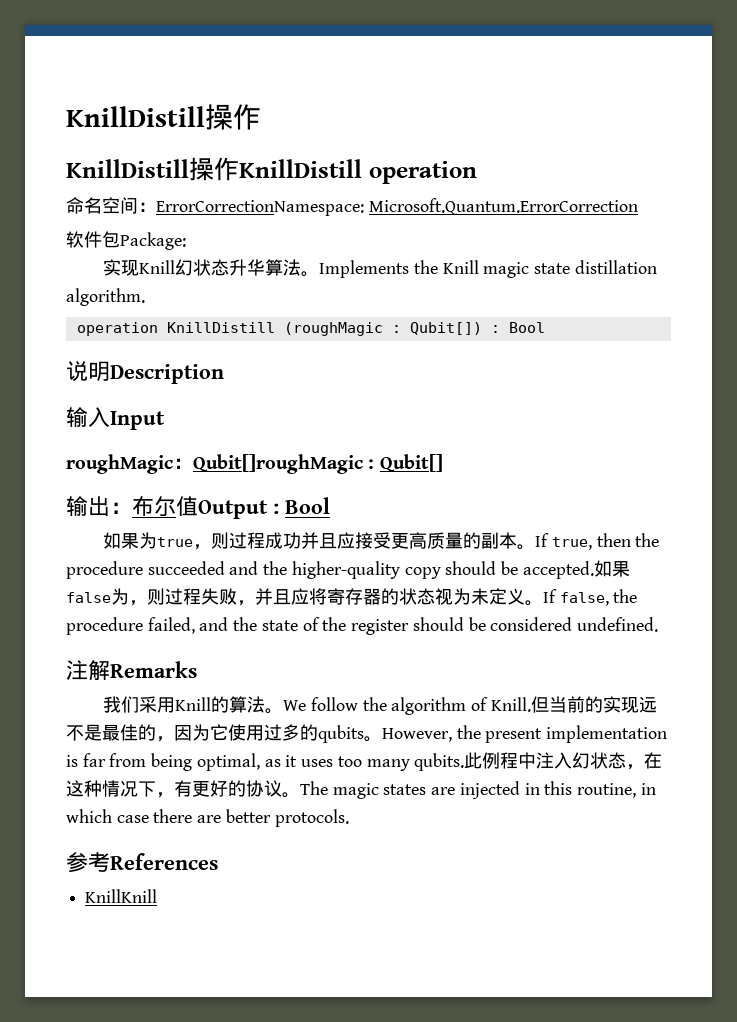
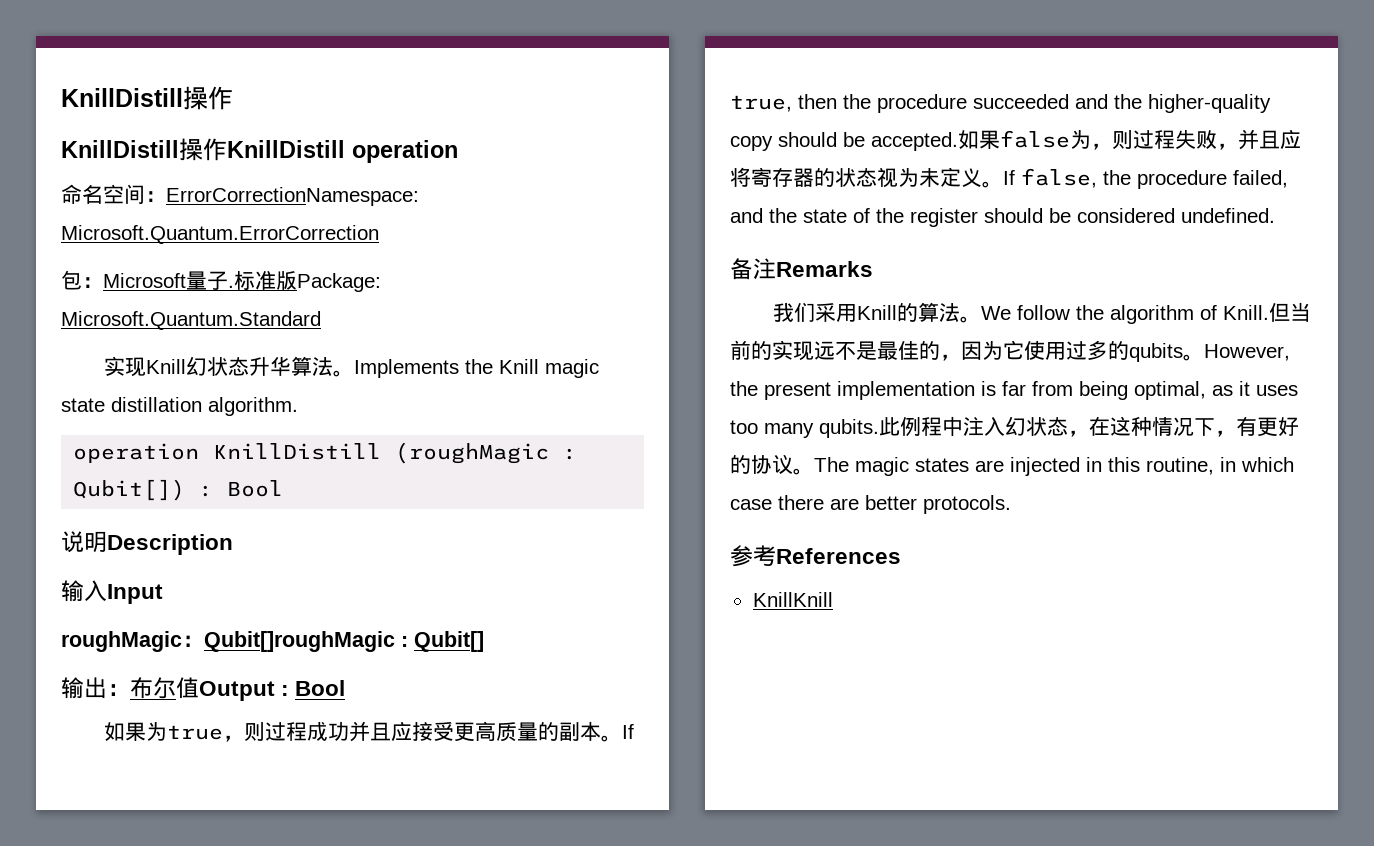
[66,231,120,248] 软件包 -> [61,270,297,290] 包：Microsoft量子.标准版
(186, 241) none -> [61,311,321,330] Microsoft.Quantum.Standard
[66,660,110,681] 注解 -> [730,258,776,280] 备注

